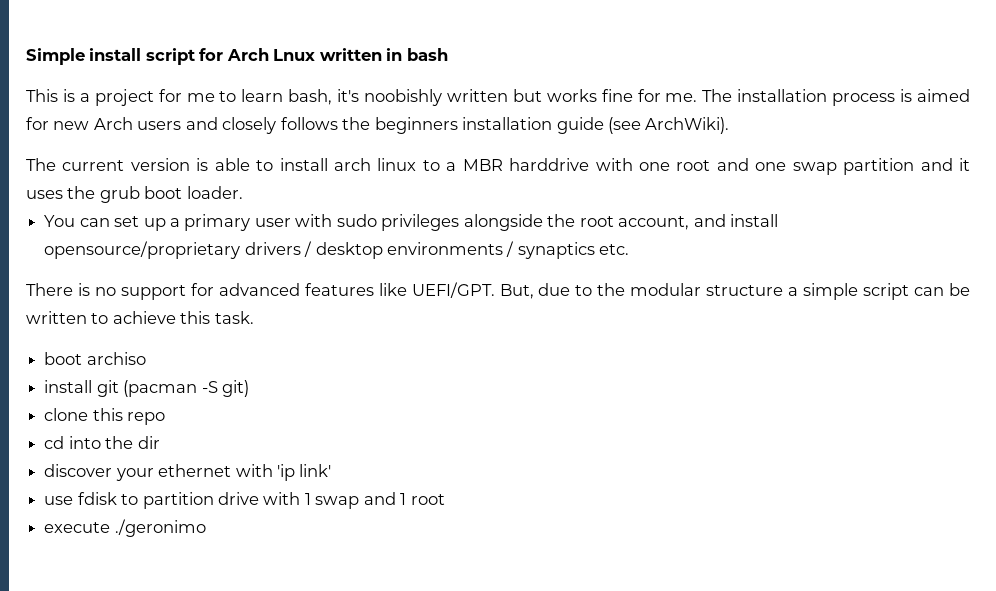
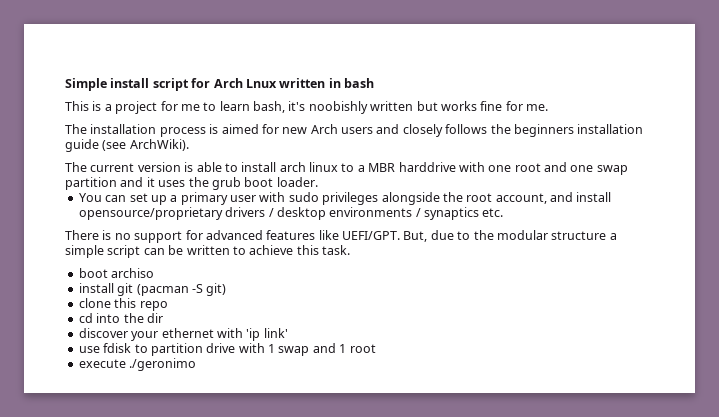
(698, 97) none -> (548, 107) //

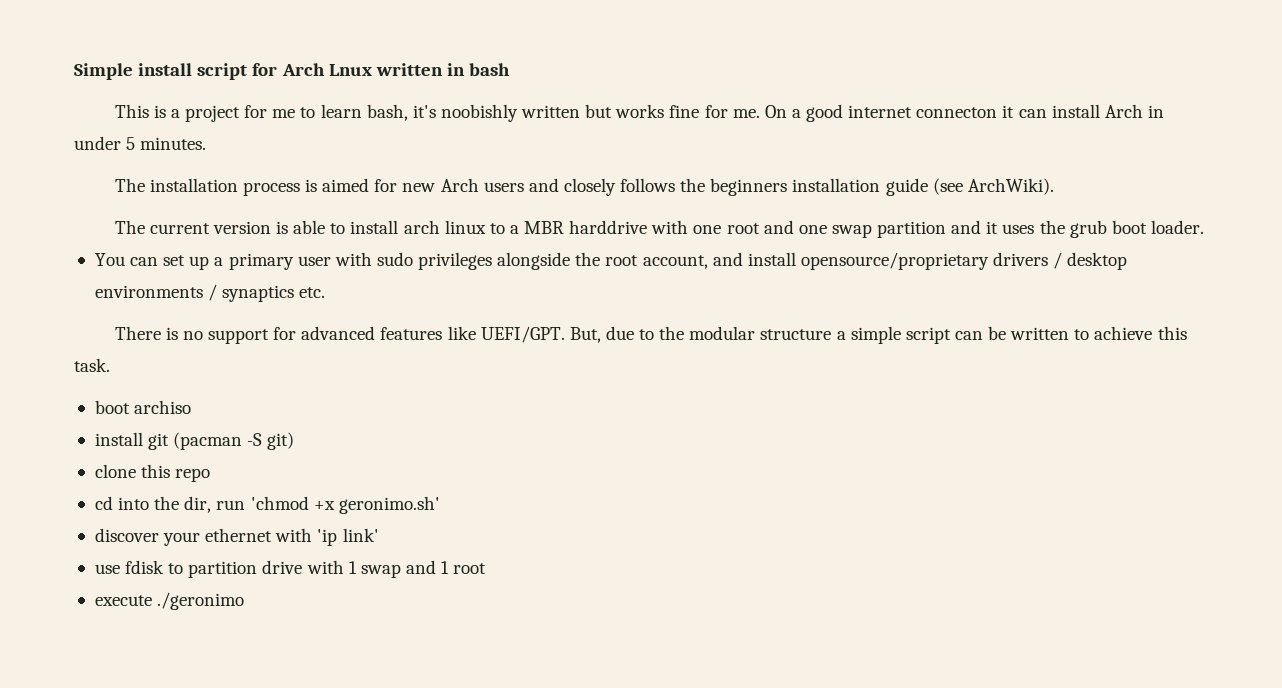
(548, 107) none -> [764,104,1165,122] [74,136,207,150] On a good internet connecton it can install Arch in under 5 minutes.
[146,313,163,323] dir -> [184,496,440,514] dir, run 'chmod +x geronimo.sh'

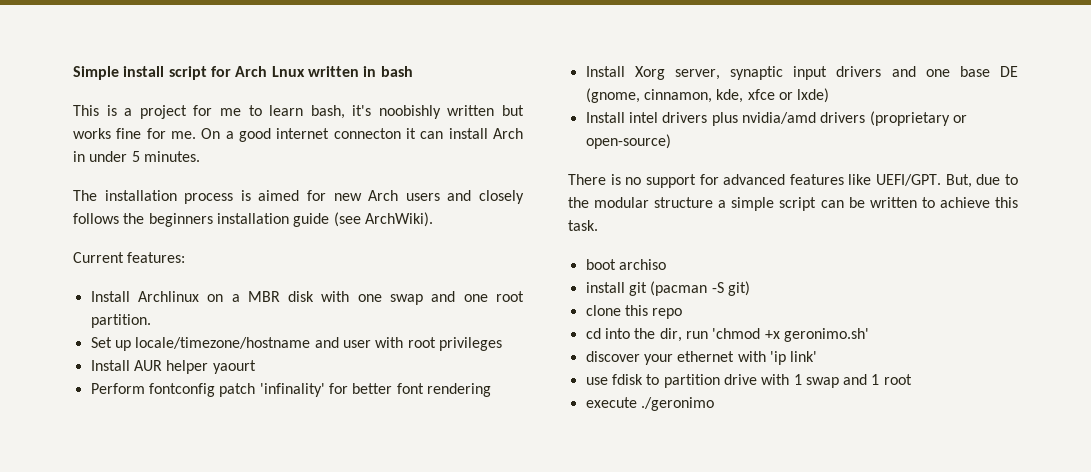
[114,220,505,234] The current version is able to install arch linux to -> [73,252,186,263] [90,291,224,302] Current features: // Install Archlinux on
[569,220,648,234] harddrive -> [288,291,315,302] disk
[726,220,1205,238] [94,253,294,270] root and one swap partition and it uses the grub boot loader. // You can set up a primary -> [390,291,524,305] [90,314,151,328] [90,337,339,351] swap and one root partition. // Set up locale/timezone/hostname and
[376,252,413,266] sudo -> [407,337,436,348] root
[497,252,1128,270] [94,284,326,302] alongside the root account, and install opensource/proprietary drivers / desktop environments / synaptics etc. -> [90,360,256,374] [90,383,491,397] [585,66,1018,80] [585,88,830,103] [585,111,967,126] [585,134,671,149] // Install AUR helper yaourt // Perform fontconfig patch 'infinality' for better font rendering // Install Xorg server, synaptic input drivers and one base DE (gnome, cinnamon, kde, xfce or lxde) // Install intel drivers plus nvidia/amd drivers (proprietary or open-source)

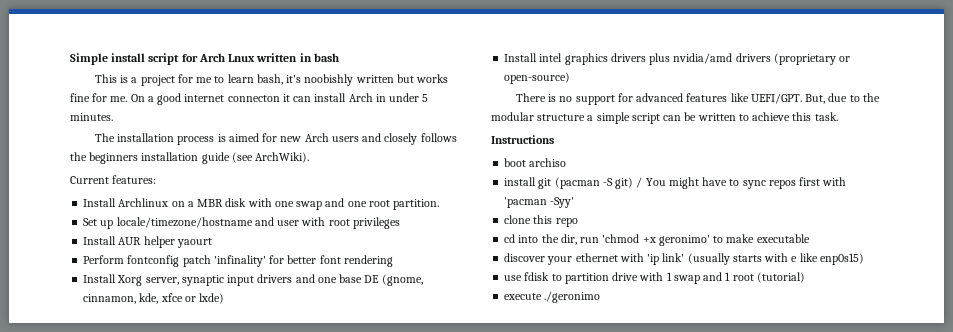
(658, 117) none -> [564,53,608,65] graphics
(598, 225) none -> [491,135,554,144] // Instructions
(750, 288) none -> [636,177,847,189] [504,197,575,208] / You might have to sync repos first with 'pacman -Syy'
[783,328,869,342] geronimo.sh' -> [658,234,810,246] geronimo' to make executable
(818, 356) none -> [687,253,864,265] (usually starts with e like enp0s15)
(912, 379) none -> [756,272,805,283] (tutorial)

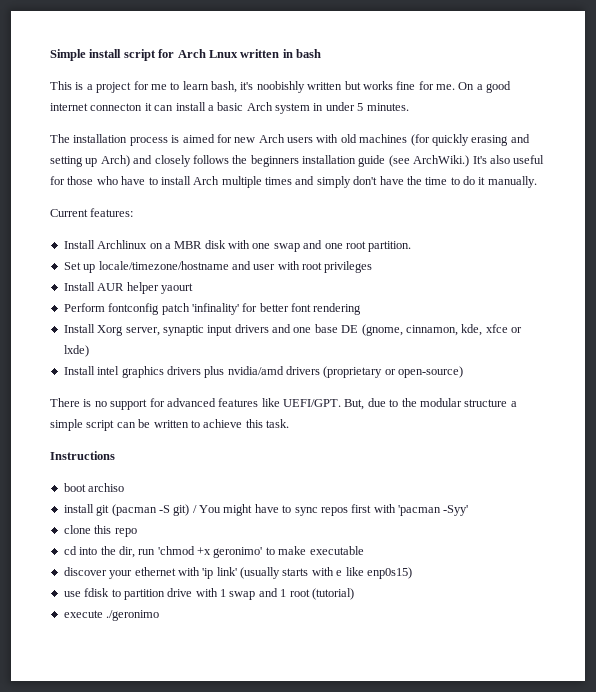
[348,93,373,102] Arch -> [207,102,310,114] a basic Arch system
(359, 139) none -> [316,134,530,146] [50,155,130,167] with old machines (for quickly erasing and setting up Arch)
[255,152,310,163] ArchWiki). -> [413,155,545,167] [50,176,537,188] ArchWiki.) It's also useful for those who have to install Arch multiple times and simply don't have the time to do it manually.

